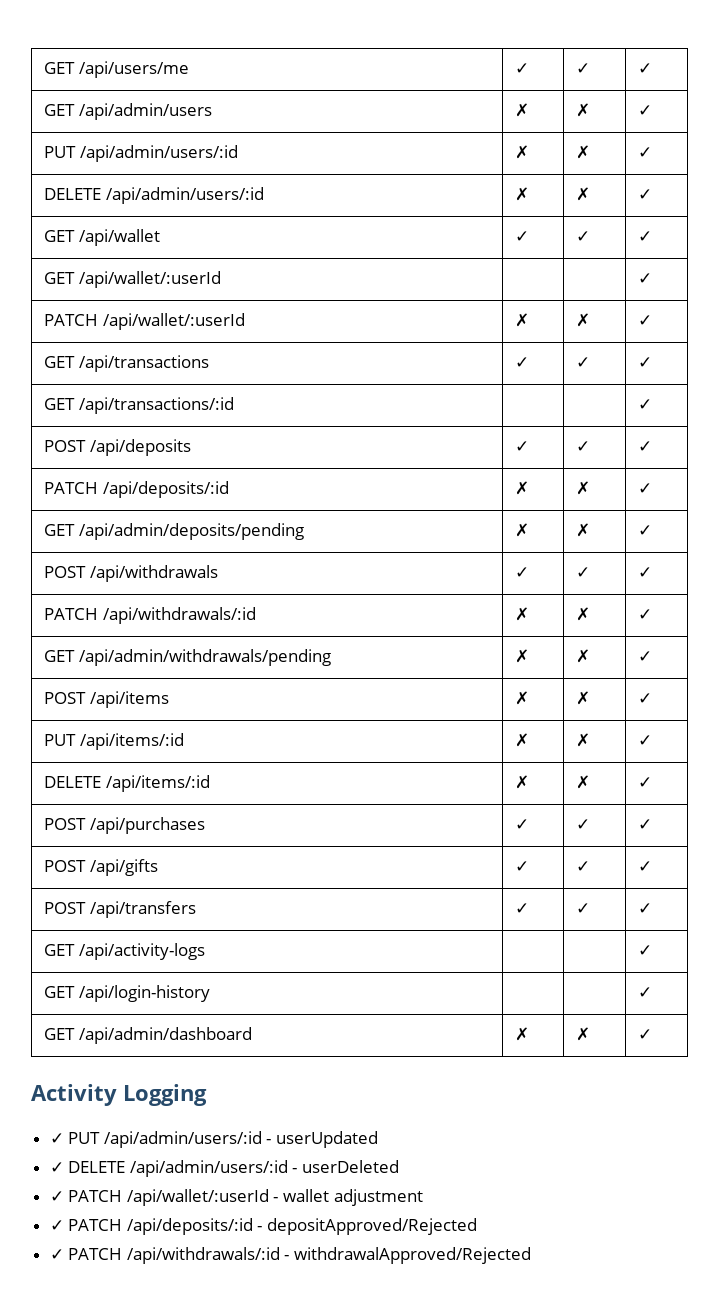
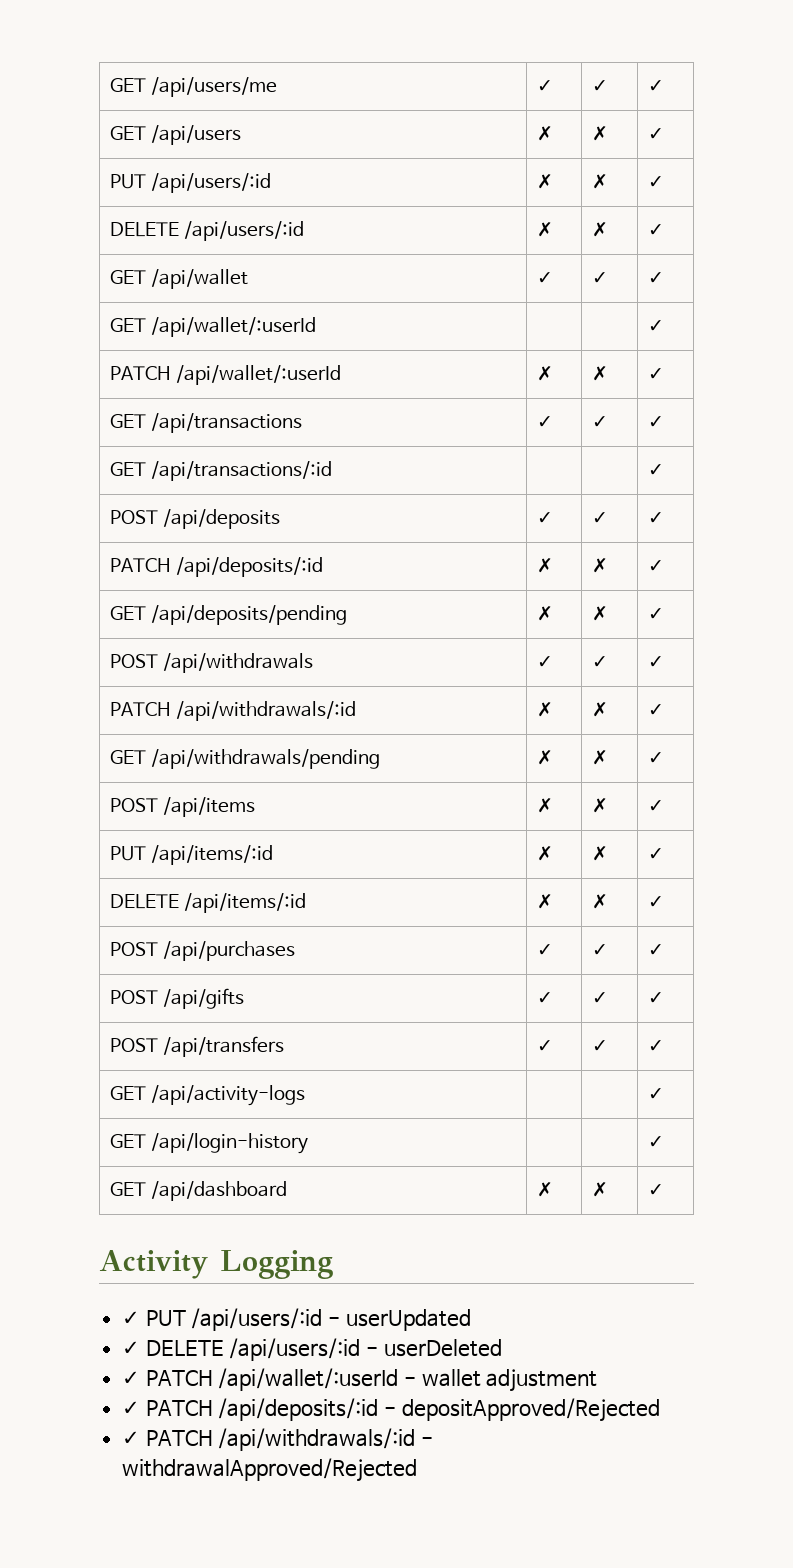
[78,103,212,120] [515,103,530,117] [576,103,591,117] [638,105,653,116] [44,145,238,162] [515,145,530,159] [576,145,591,159] [638,147,653,158] [44,187,264,204] /api/admin/users | ✗ | ✗ | ✓ // PUT /api/admin/users/:id | ✗ | ✗ | ✓ // DELETE /api/admin/users/:id -> [150,125,241,145] [536,126,553,141] [591,126,608,141] [647,128,664,140] [109,173,271,193] [536,174,553,189] [591,174,608,189] [647,176,664,188] [109,221,304,241] /api/users | ✗ | ✗ | ✓ // PUT /api/users/:id | ✗ | ✗ | ✓ // DELETE /api/users/:id
[78,523,304,540] /api/admin/deposits/pending -> [150,605,347,625] /api/deposits/pending
[78,649,331,666] /api/admin/withdrawals/pending -> [150,749,380,769] /api/withdrawals/pending
[78,1027,252,1044] /api/admin/dashboard -> [150,1181,287,1201] /api/dashboard
[103,1131,262,1148] /api/admin/users/:id -> [191,1308,323,1331] /api/users/:id
[129,1160,288,1177] /api/admin/users/:id -> [229,1338,361,1361] /api/users/:id

